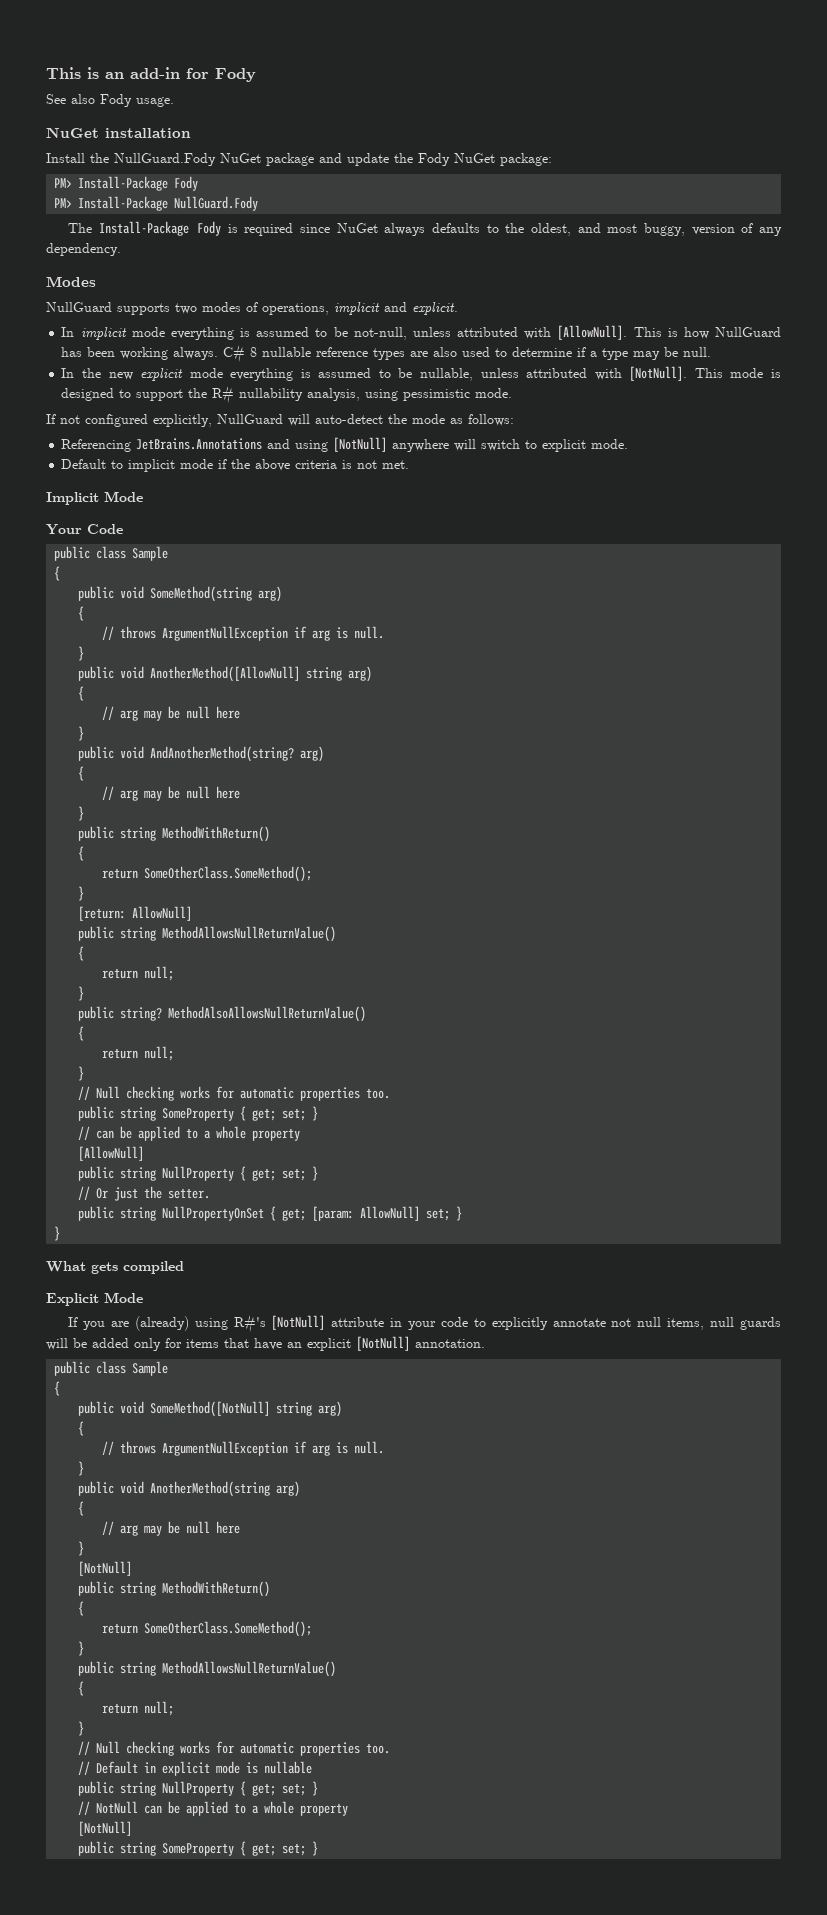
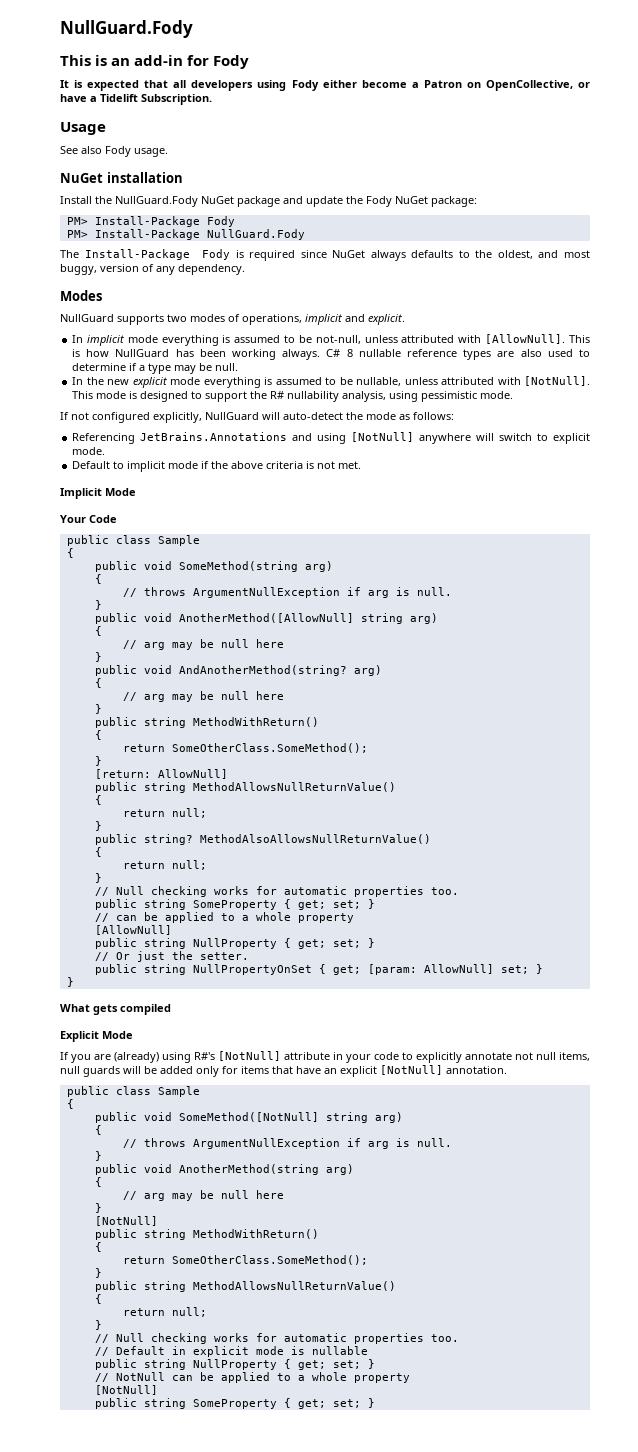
(46, 73) none -> [60,20,193,38] NullGuard.Fody //
(256, 75) none -> [60,80,590,91] [60,94,212,105] [60,122,106,135] // It is expected that all developers using Fody either become a Patron on OpenCollective, or have a Tidelift Subscription. // Usage

